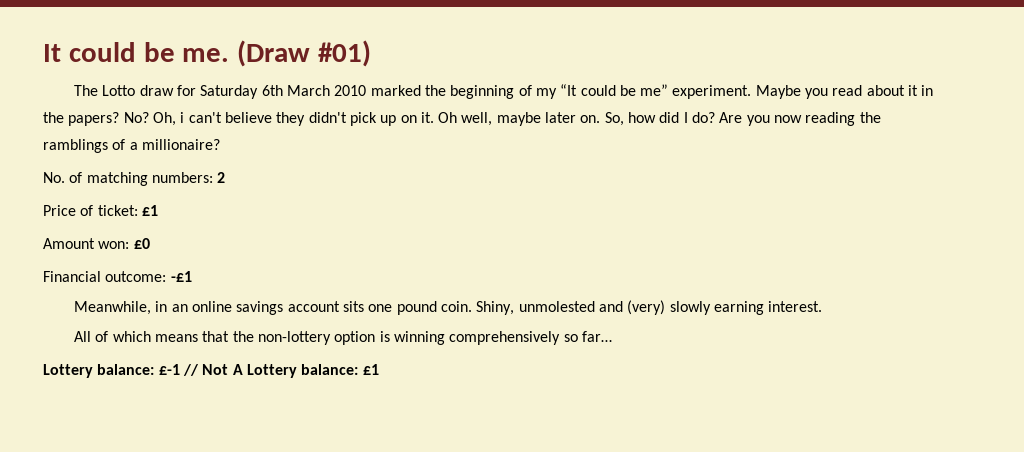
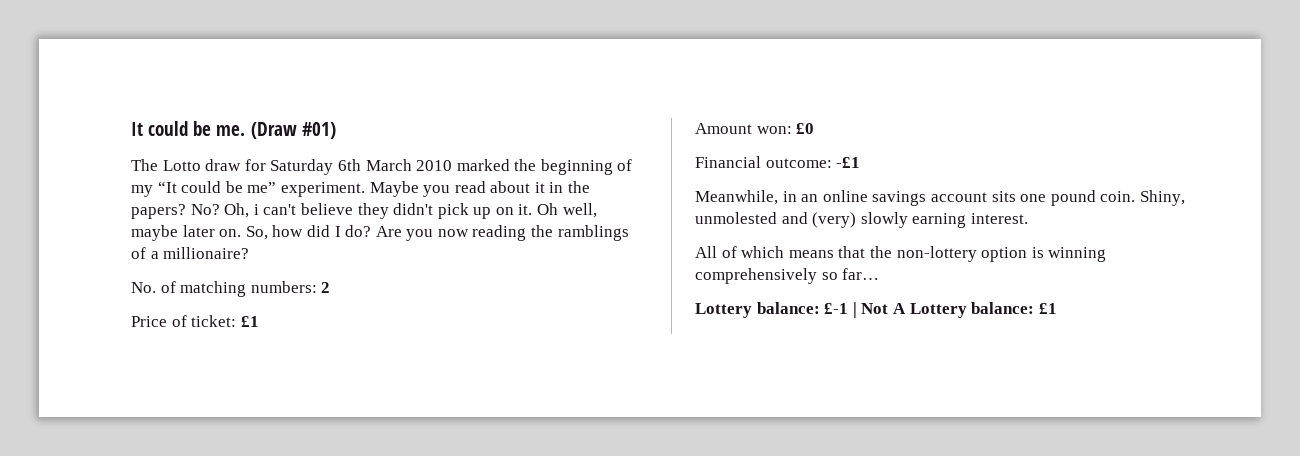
[182,364,199,376] // -> [852,302,857,318] |

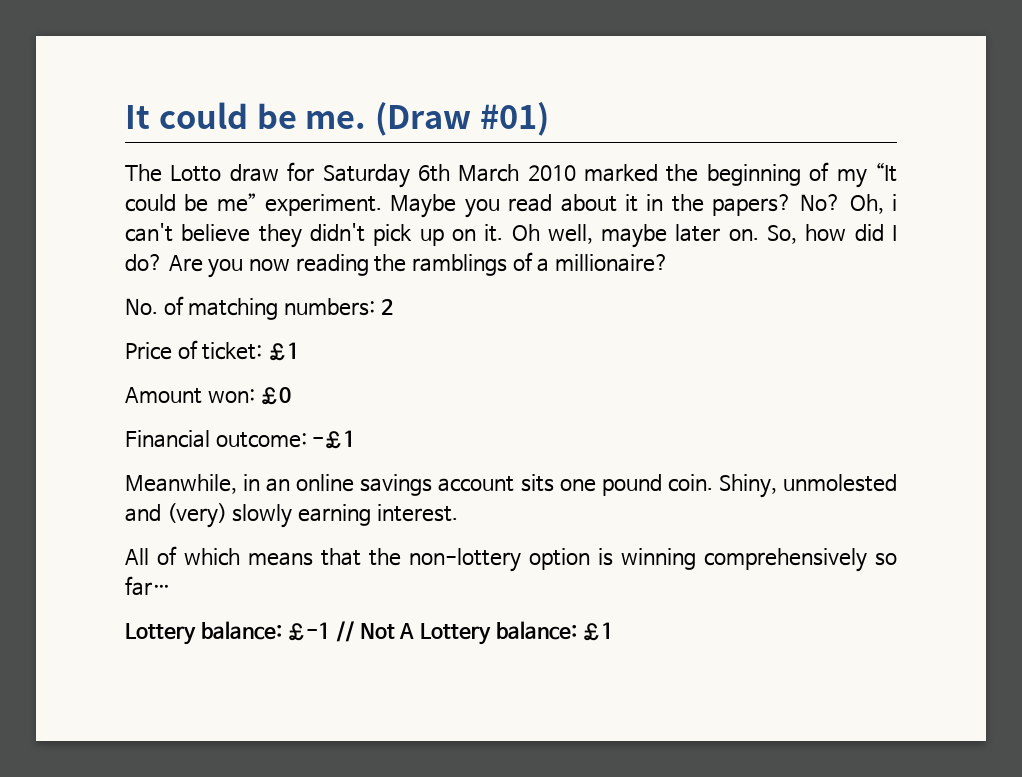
[852,302,857,318] | -> [335,621,354,642] //

